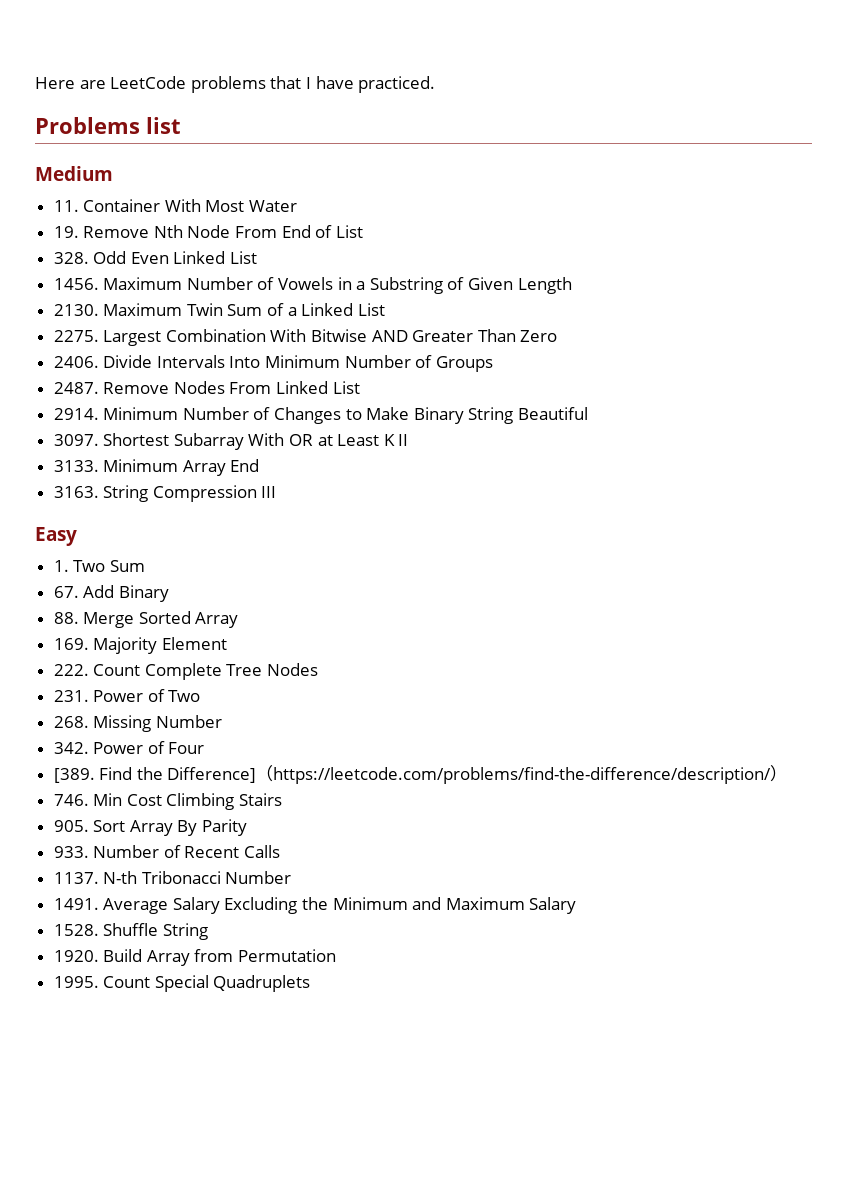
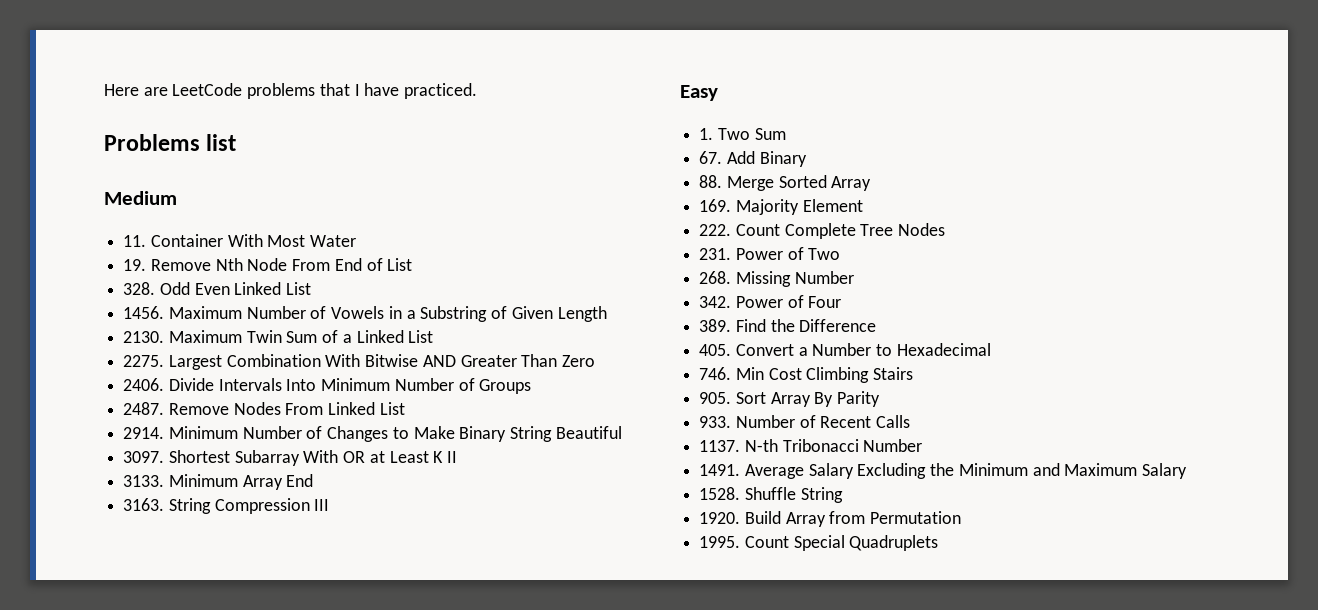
[53,768,95,783] [389. -> [699,319,732,332] 389.
[167,765,788,784] Difference]（https://leetcode.com/problems/find-the-difference/description/） -> [799,319,877,332] [699,343,991,356] Difference // 405. Convert a Number to Hexadecimal

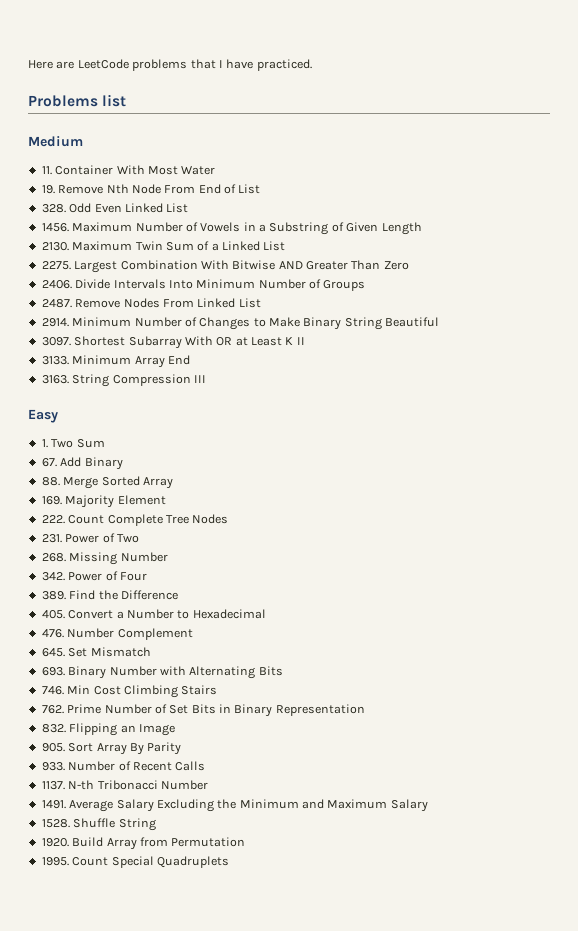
(991, 349) none -> [41,628,193,640] [41,647,151,657] [41,666,283,679] // 476. Number Complement // 645. Set Mismatch // 693. Binary Number with Alternating Bits
(914, 373) none -> [41,704,365,717] [41,723,175,736] // 762. Prime Number of Set Bits in Binary Representation // 832. Flipping an Image

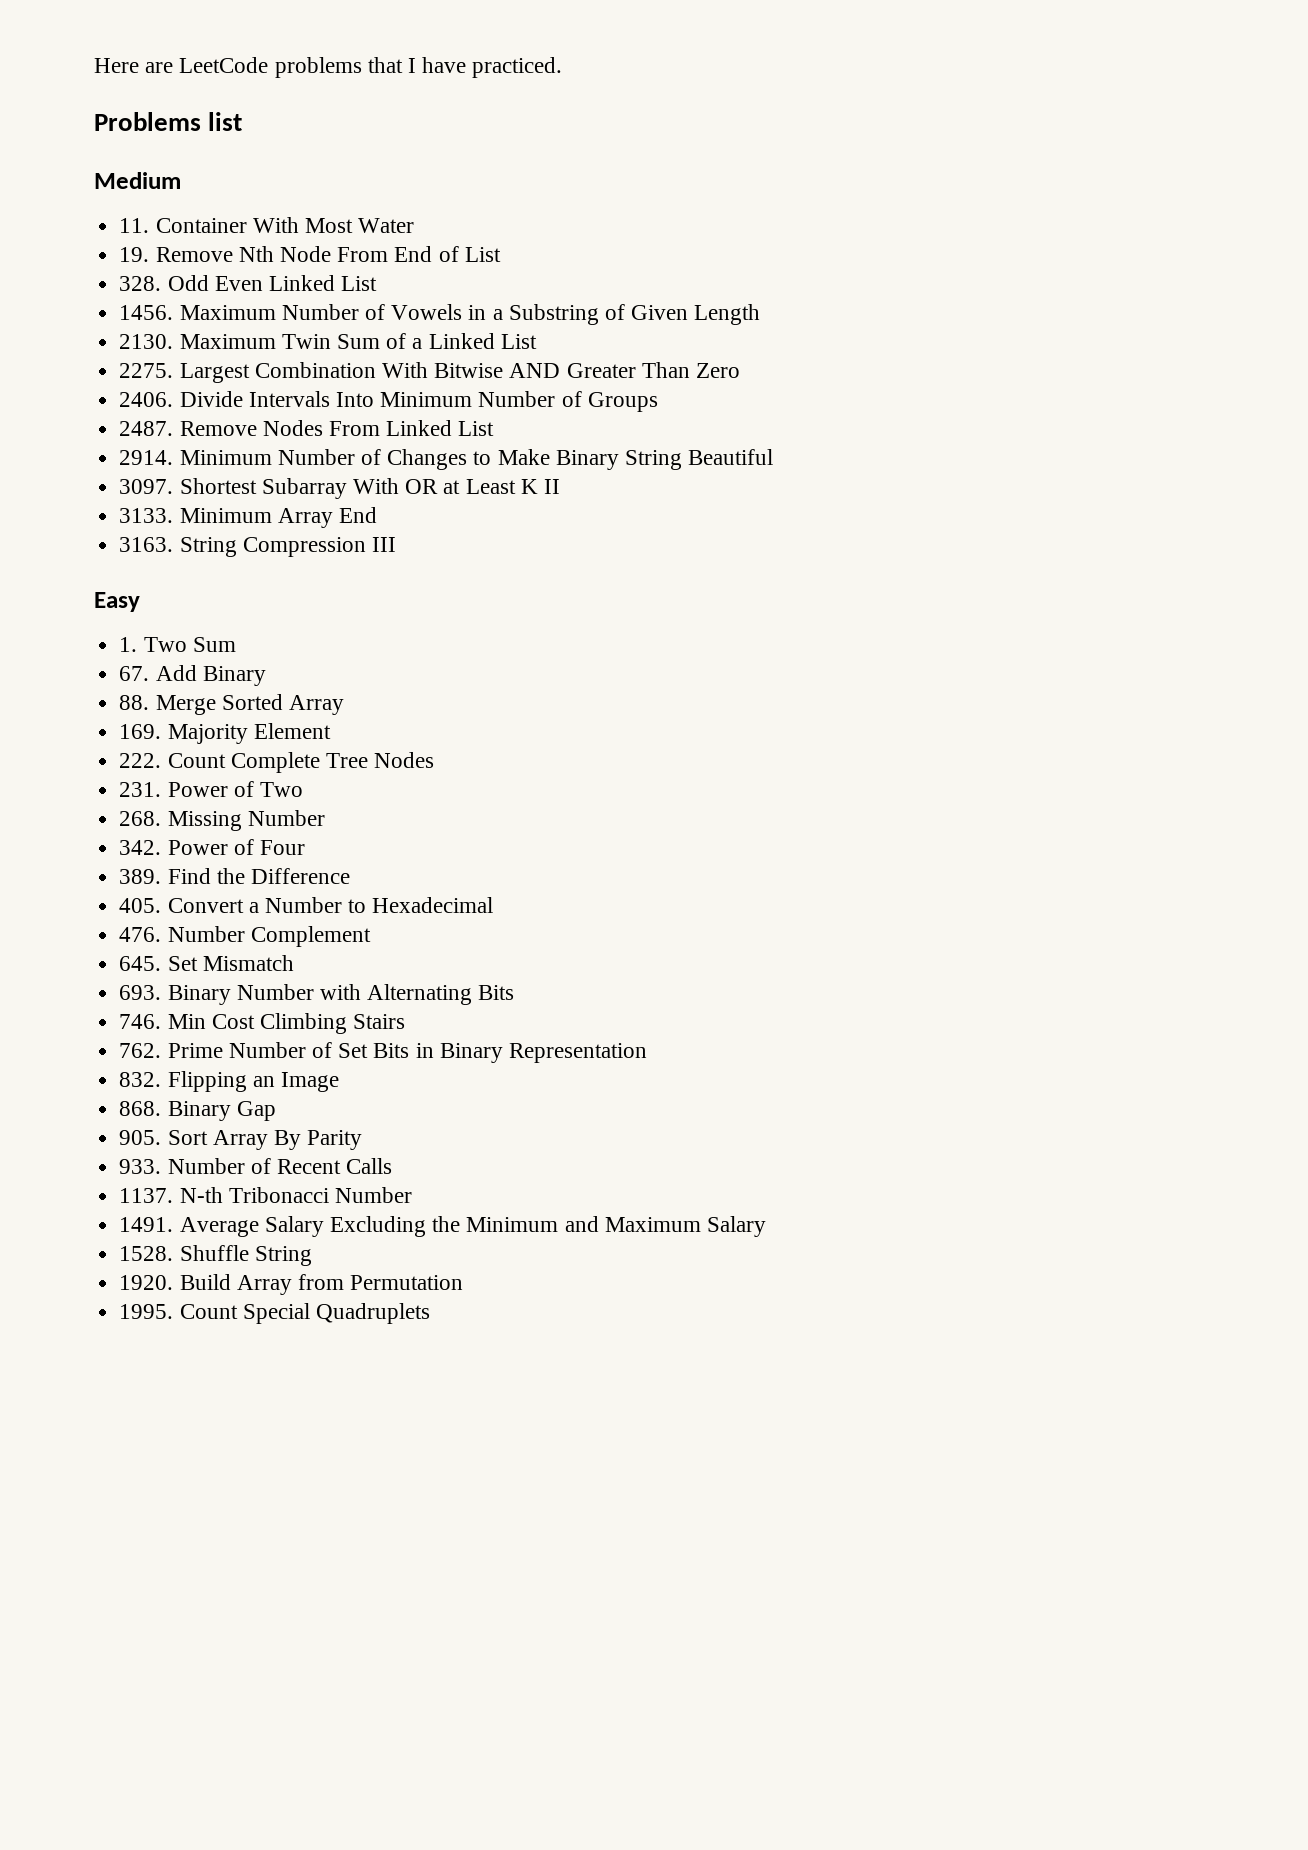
(175, 730) none -> [119,1101,276,1121] // 868. Binary Gap

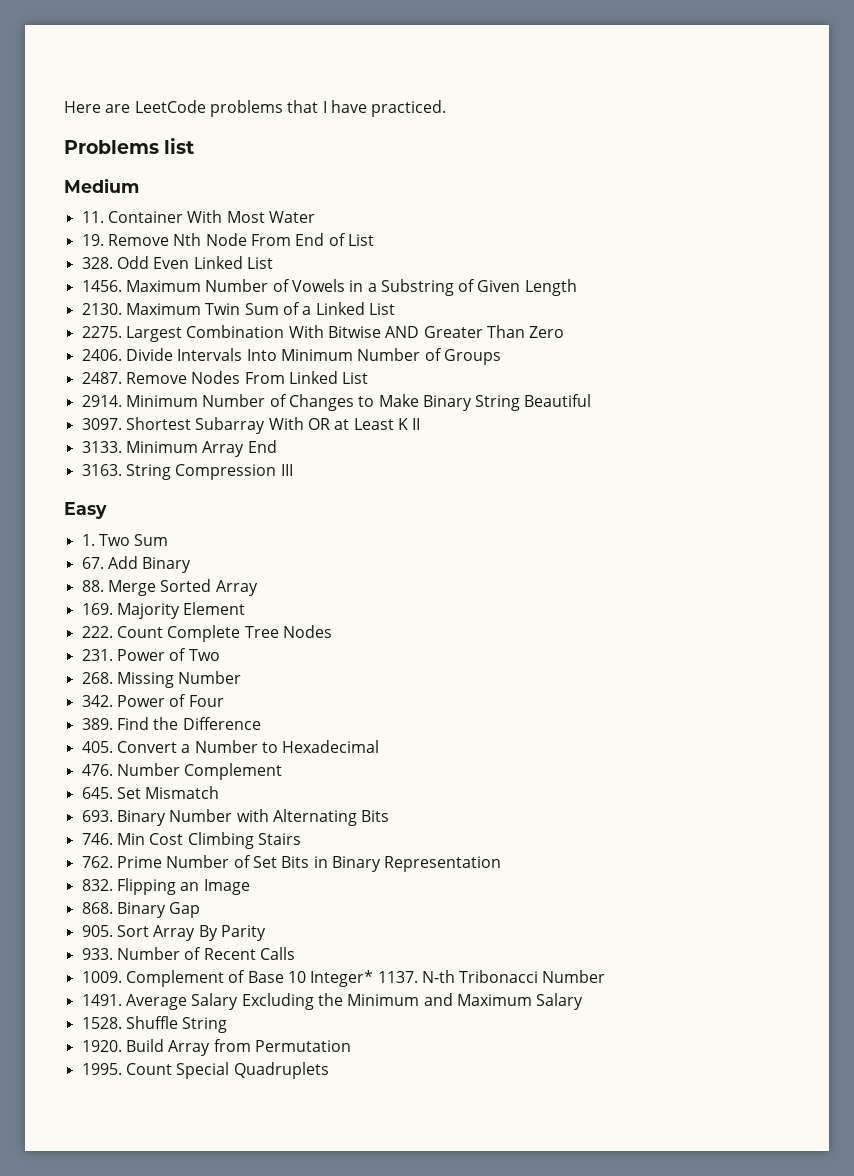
(393, 1166) none -> [81,970,374,987] 1009. Complement of Base 10 Integer*

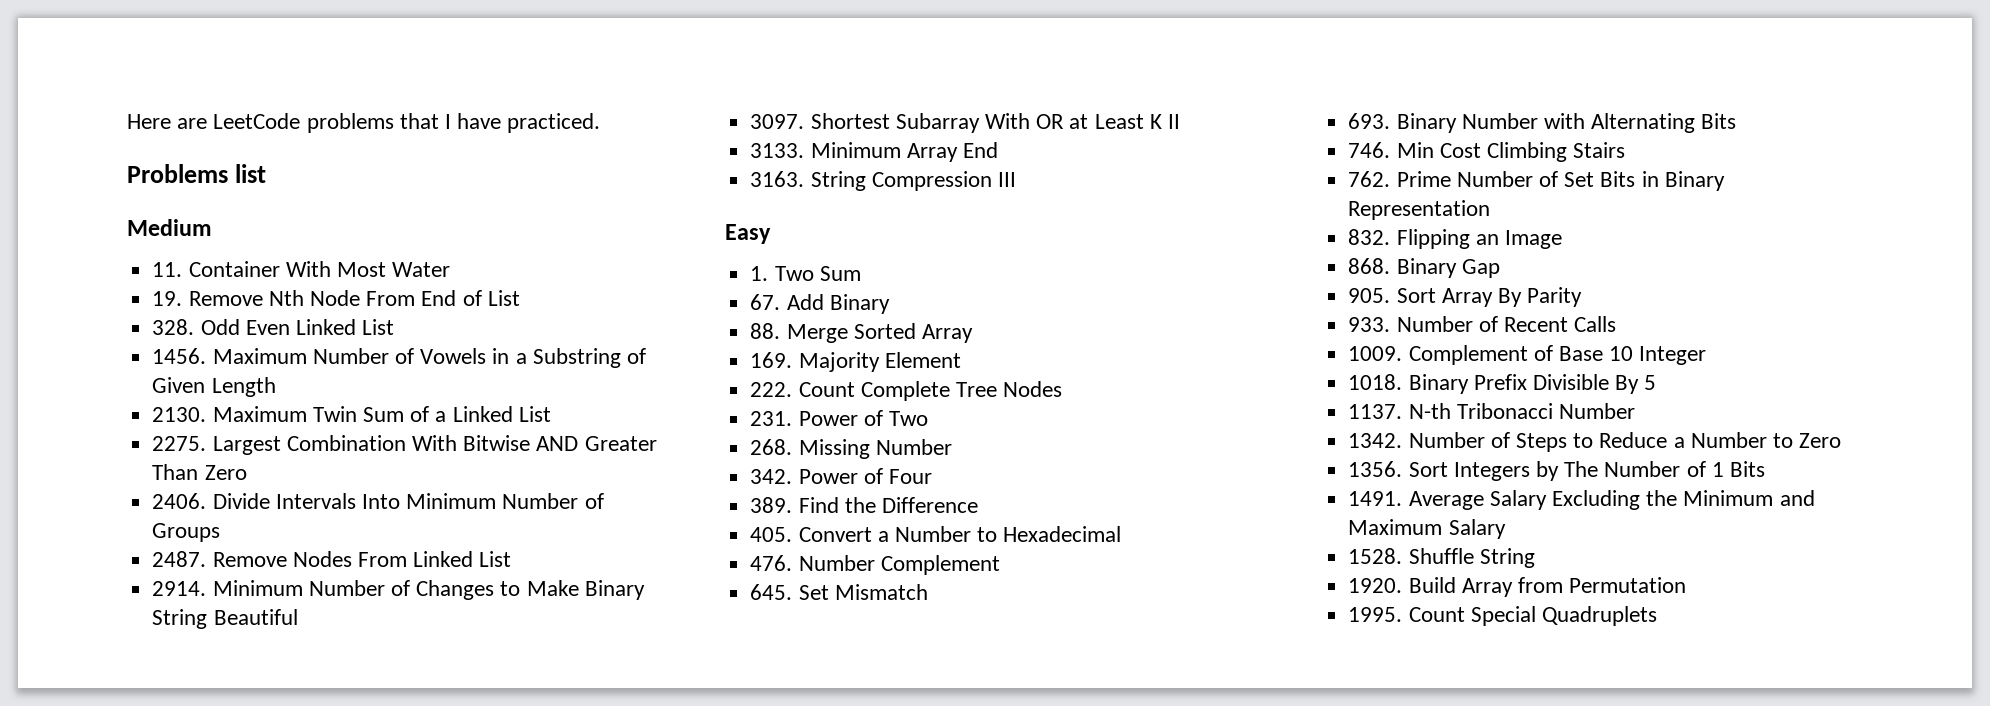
[310,970,606,987] Integer* 1137. N-th Tribonacci Number -> [1639,346,1707,365] [1348,374,1657,394] [1348,403,1635,419] [1348,432,1842,452] [1348,461,1765,481] Integer // 1018. Binary Prefix Divisible By 5 // 1137. N-th Tribonacci Number // 1342. Number of Steps to Reduce a Number to Zero // 1356. Sort Integers by The Number of 1 Bits

